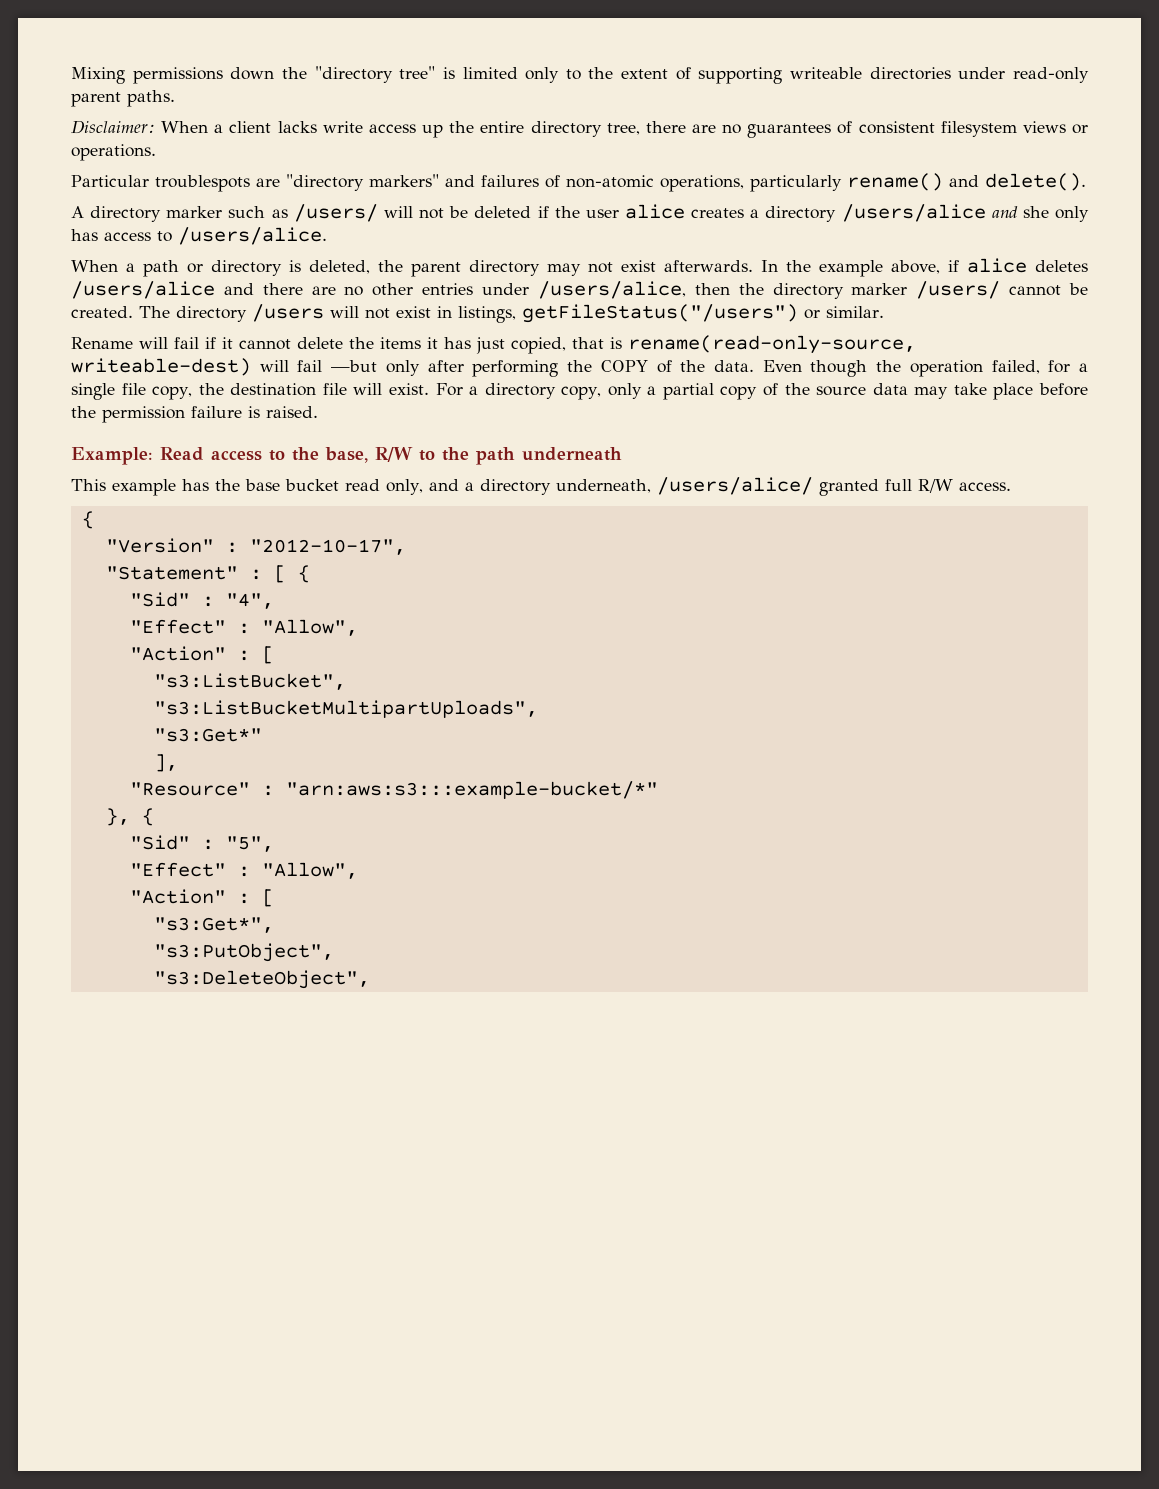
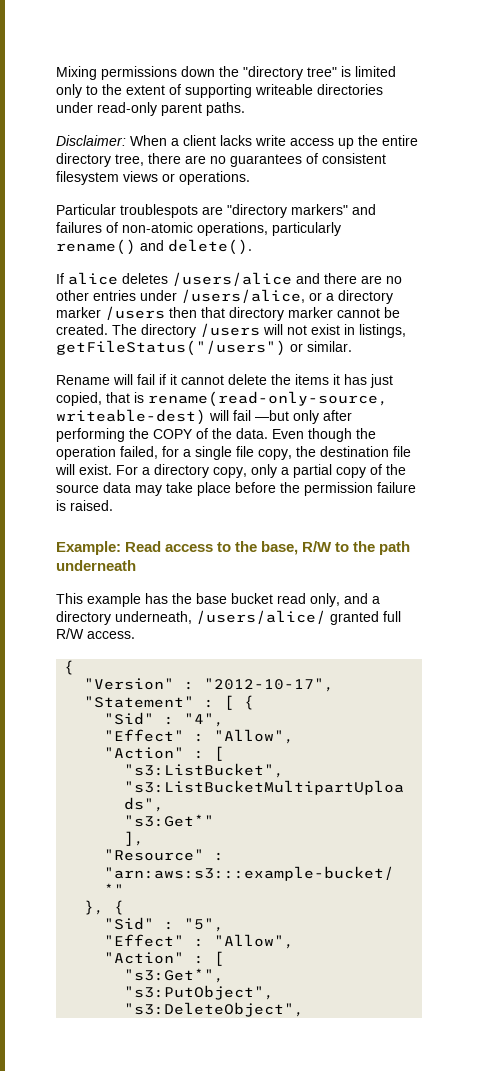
[71,204,1089,222] [71,227,327,245] [71,260,959,277] A directory marker such as /users/ will not be deleted if the user alice creates a directory /users/alice and she only has access to /users/alice. // When a path or directory is deleted, the parent directory may not exist afterwards. In the example above, if -> [56,273,64,284] If
[694,281,1001,299] then the directory marker /users/ -> [309,290,393,304] [56,306,333,321] or a directory marker /users then that directory marker

